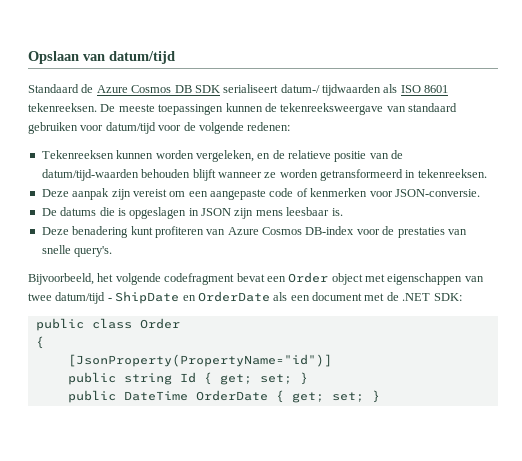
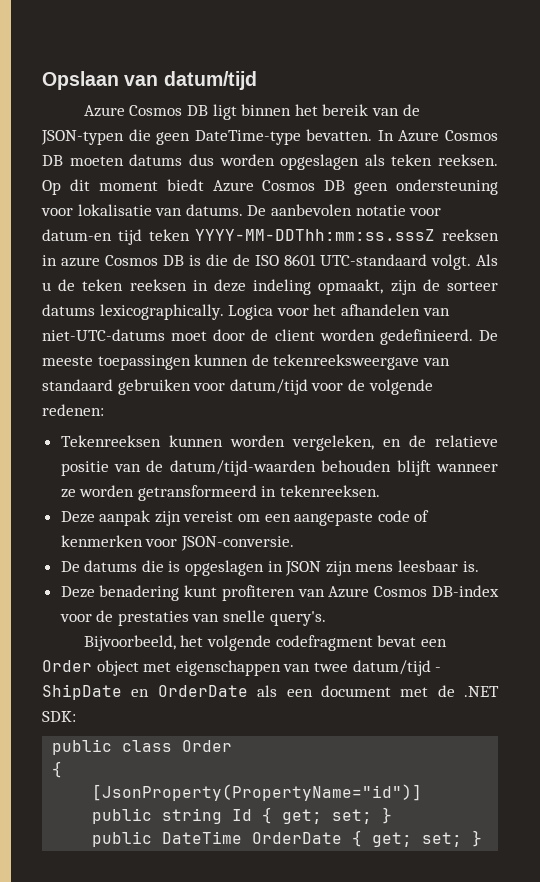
[28,84,449,96] [28,103,97,112] Standaard de Azure Cosmos DB SDK serialiseert datum-/ tijdwaarden als ISO 8601 tekenreeksen. -> [83,104,420,120] [41,129,498,145] [42,154,498,170] [42,179,498,195] [41,204,442,216] [42,229,499,245] [42,254,498,270] [42,279,498,295] [42,304,450,320] [42,329,473,345] Azure Cosmos DB ligt binnen het bereik van de JSON-typen die geen DateTime-type bevatten. In Azure Cosmos DB moeten datums dus worden opgeslagen als teken reeksen. Op dit moment biedt Azure Cosmos DB geen ondersteuning voor lokalisatie van datums. De aanbevolen notatie voor datum-en tijd teken YYYY-MM-DDThh:mm:ss.sssZ reeksen in azure Cosmos DB is die de ISO 8601 UTC-standaard volgt. Als u de teken reeksen in deze indeling opmaakt, zijn de sorteer datums lexicographically. Logica voor het afhandelen van niet-UTC-datums moet door de client worden gedefinieerd.

